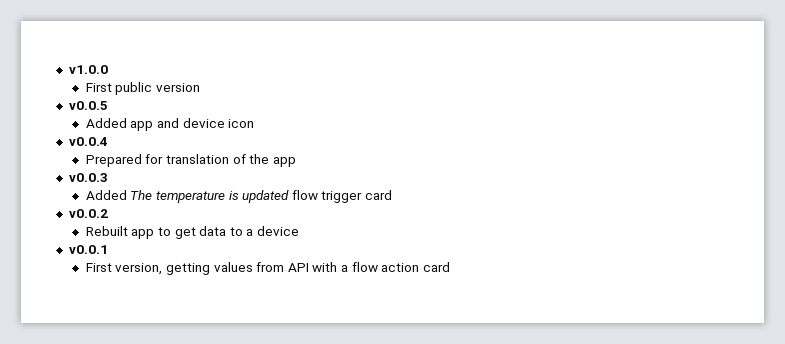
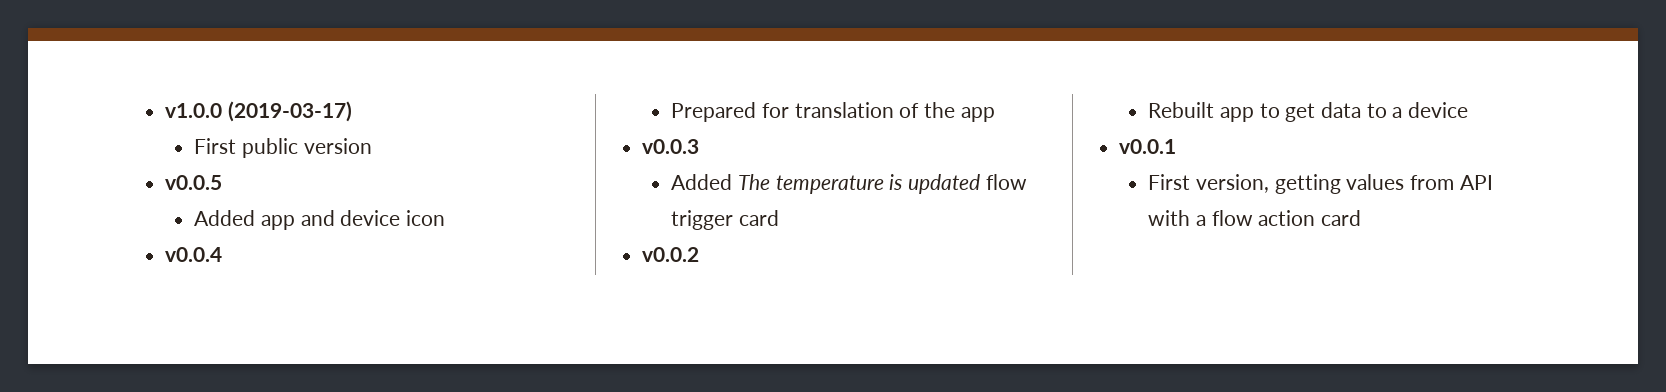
(108, 69) none -> [227,101,352,122] (2019-03-17)

